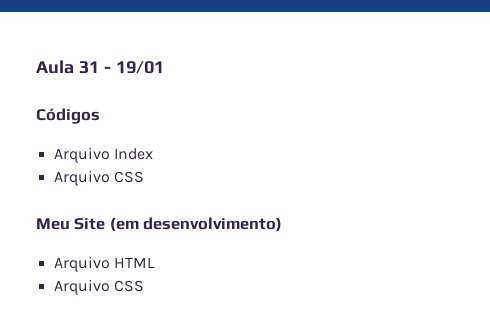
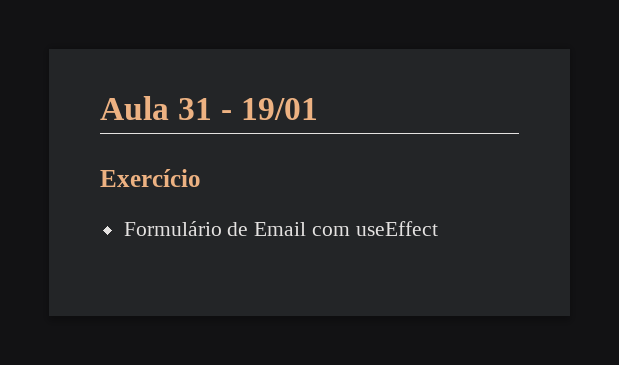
[36,108,100,124] [53,147,153,163] [53,170,144,186] [36,217,283,232] [53,256,155,272] [53,279,144,295] Códigos // Arquivo Index // Arquivo CSS // Meu Site (em desenvolvimento) // Arquivo HTML // Arquivo CSS -> [100,169,201,187] [123,221,438,236] Exercício // Formulário de Email com useEffect

